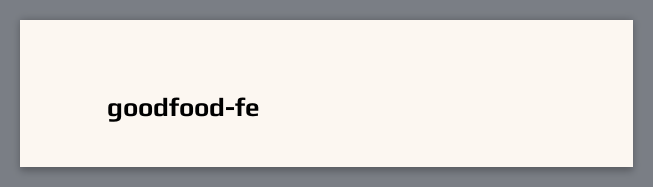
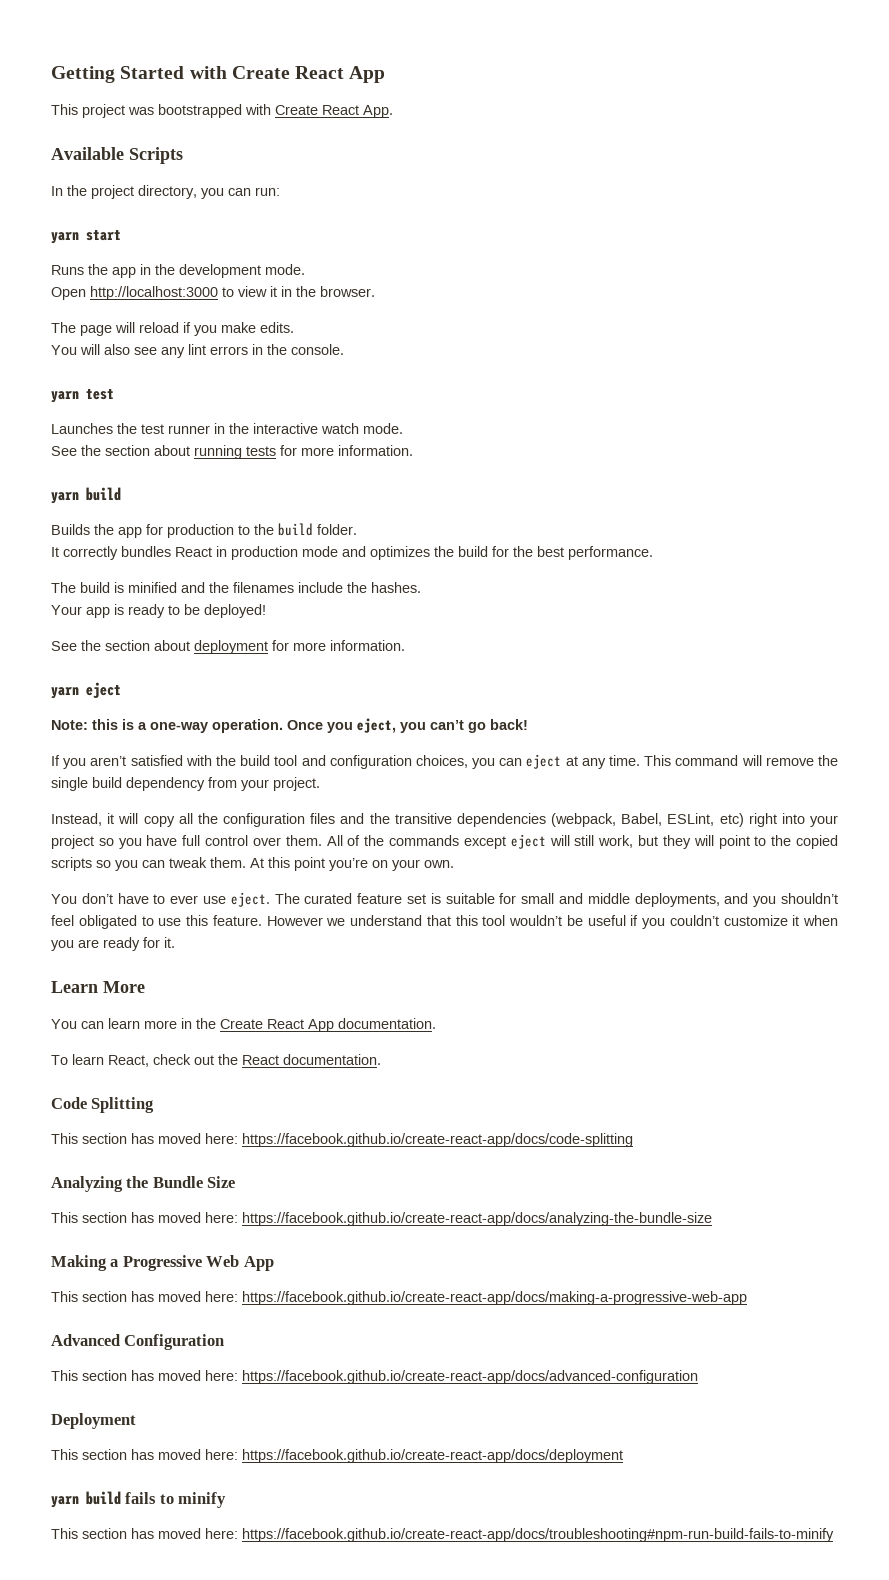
[107,97,260,122] goodfood-fe -> [51,66,386,83] [51,104,393,118] [51,147,183,164] [51,185,280,199] [51,230,121,244] [51,264,305,278] [51,286,375,300] [51,322,294,336] [51,344,344,358] [51,389,114,403] [51,423,403,434] [51,445,413,459] [51,487,121,504] [51,523,357,538] [51,546,653,560] [51,582,421,593] [51,604,266,618] [51,640,405,654] [51,682,121,699] [51,718,528,733] [51,754,838,769] [51,777,320,791] [51,813,838,827] [51,834,839,849] [51,857,454,871] [51,892,838,907] [51,915,838,929] [51,937,175,951] [51,981,145,993] [51,1018,436,1032] [51,1054,381,1067] [51,1097,155,1113] [51,1133,633,1147] [51,1176,236,1192] [51,1212,712,1226] [51,1255,274,1271] [51,1291,747,1305] [51,1334,225,1350] [51,1370,698,1384] [51,1413,136,1429] [51,1449,623,1463] [51,1491,227,1508] [51,1528,834,1542] Getting Started with Create React App // This project was bootstrapped with Create React App. // Available Scripts // In the project directory, you can run: // yarn start // Runs the app in the development mode. // Open http://localhost:3000 to view it in the browser. // The page will reload if you make edits. // You will also see any lint errors in the console. // yarn test // Launches the test runner in the interactive watch mode. // See the section about running tests for more information. // yarn build // Builds the app for production to the build folder. // It correctly bundles React in production mode and optimizes the build for the best performance. // The build is minified and the filenames include the hashes. // Your app is ready to be deployed! // See the section about deployment for more information. // yarn eject // Note: this is a one-way operation. Once you eject, you can’t go back! // If you aren’t satisfied with the build tool and configuration choices, you can eject at any time. This command will remove the single build dependency from your project. // Instead, it will copy all the configuration files and the transitive dependencies (webpack, Babel, ESLint, etc) right into your project so you have full control over them. All of the commands except eject will still work, but they will point to the copied scripts so you can tweak them. At this point you’re on your own. // You don’t have to ever use eject. The curated feature set is suitable for small and middle deployments, and you shouldn’t feel obligated to use this feature. However we understand that this tool wouldn’t be useful if you couldn’t customize it when you are ready for it. // Learn More // You can learn more in the Create React App documentation. // To learn React, check out the React documentation. // Code Splitting // This section has moved here: https://facebook.github.io/create-react-app/docs/code-splitting // Analyzing the Bundle Size // This section has moved here: https://facebook.github.io/create-react-app/docs/analyzing-the-bundle-size // Making a Progressive Web App // This section has moved here: https://facebook.github.io/create-react-app/docs/making-a-progressive-web-app // Advanced Configuration // This section has moved here: https://facebook.github.io/create-react-app/docs/advanced-configuration // Deployment // This section has moved here: https://facebook.github.io/create-react-app/docs/deployment // yarn build fails to minify // This section has moved here: https://facebook.github.io/create-react-app/docs/troubleshooting#npm-run-build-fails-to-minify

